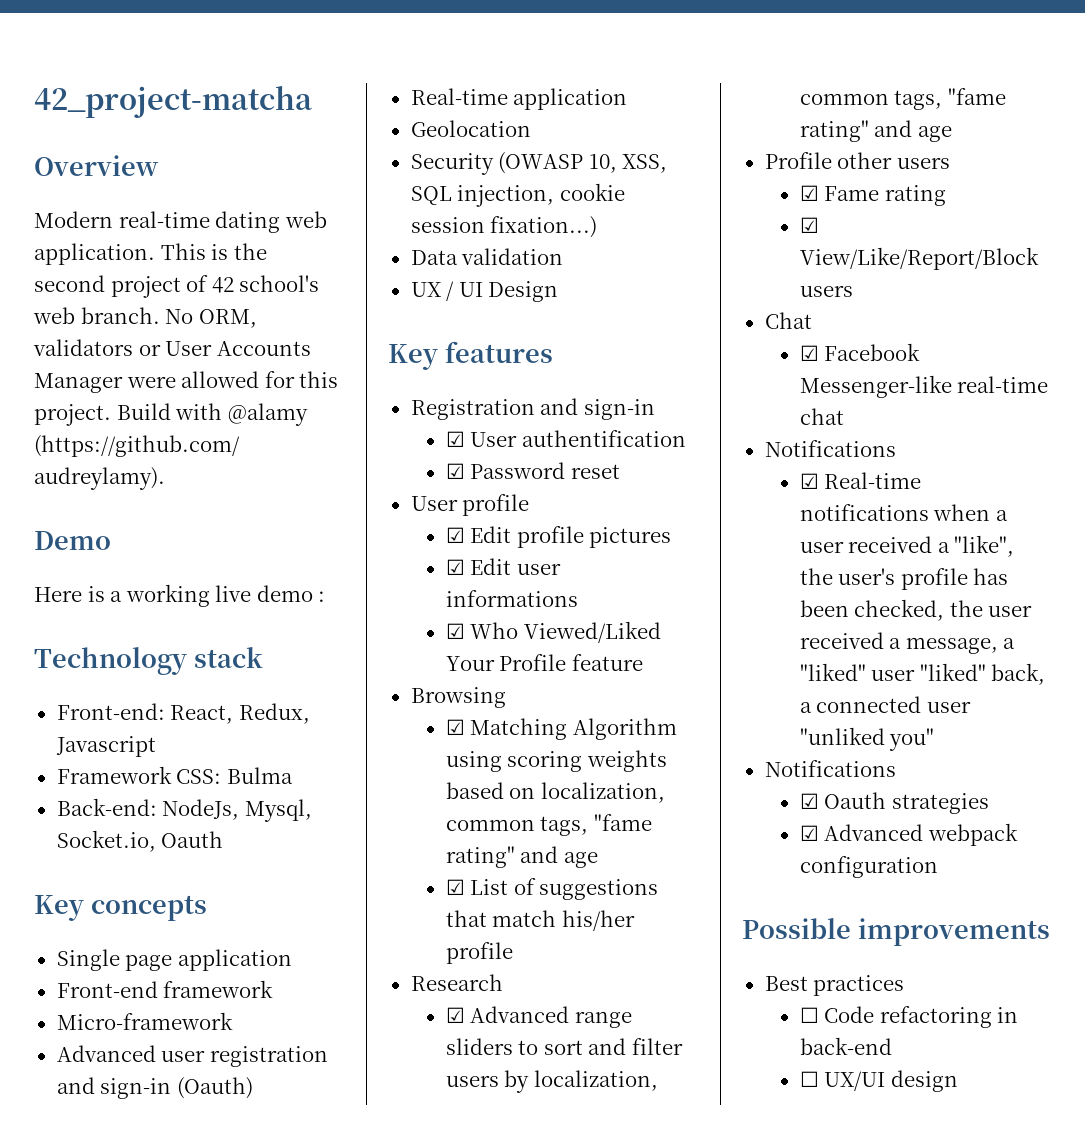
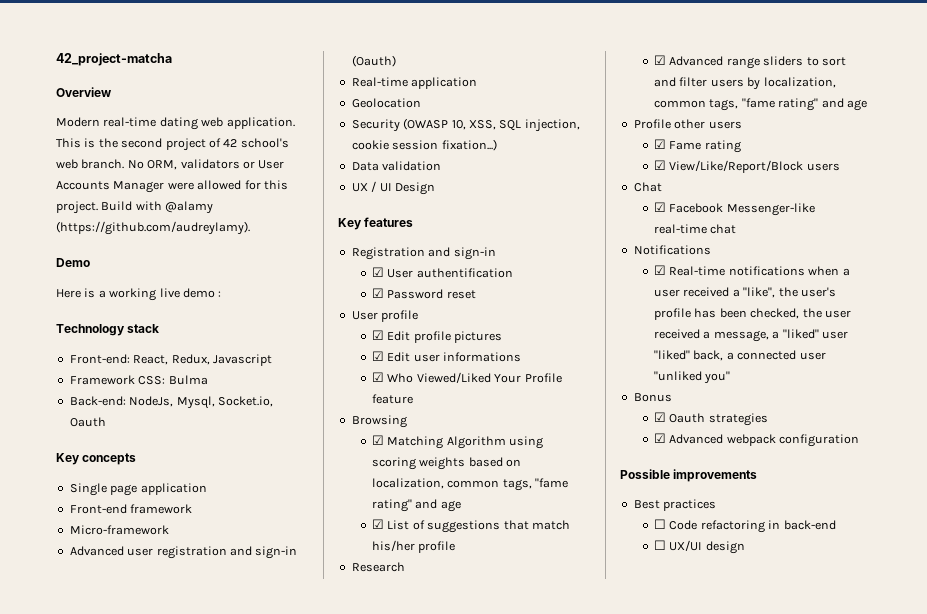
[764,760,896,777] Notifications -> [633,393,672,402] Bonus

